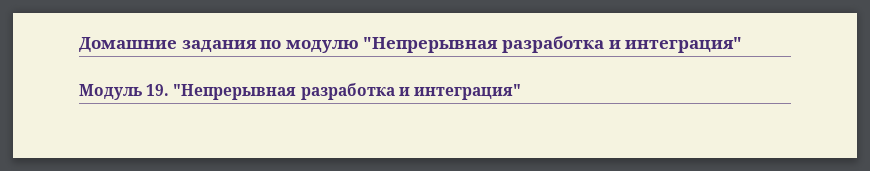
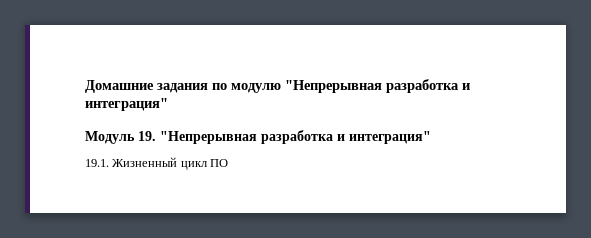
(521, 92) none -> [85,157,229,170] // 19.1. Жизненный цикл ПО

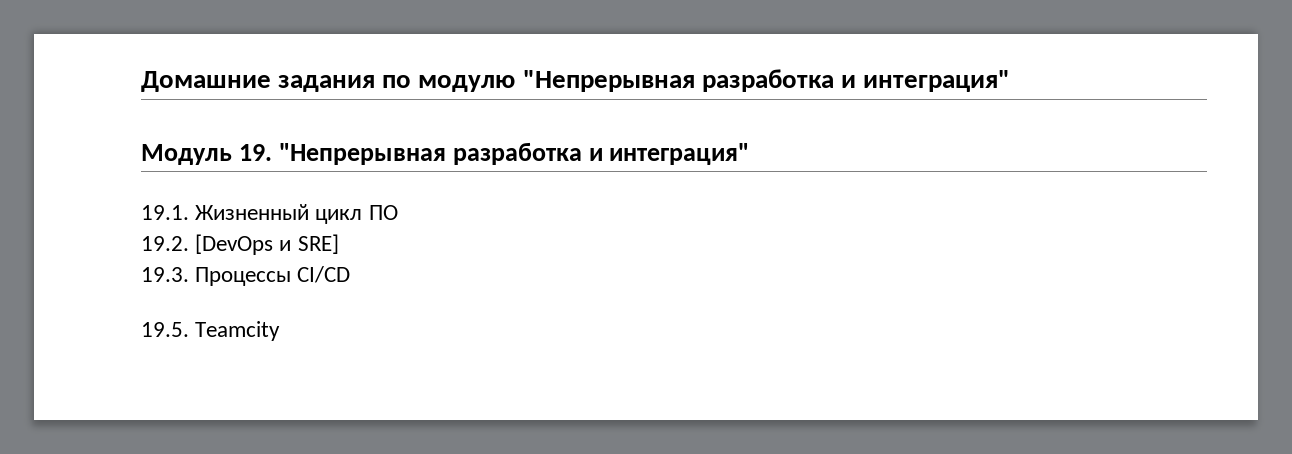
(229, 163) none -> [141,234,339,255] [141,266,351,286] [141,321,281,341] // 19.2. [DevOps и SRE] // 19.3. Процессы CI/CD // 19.5. Teamcity

